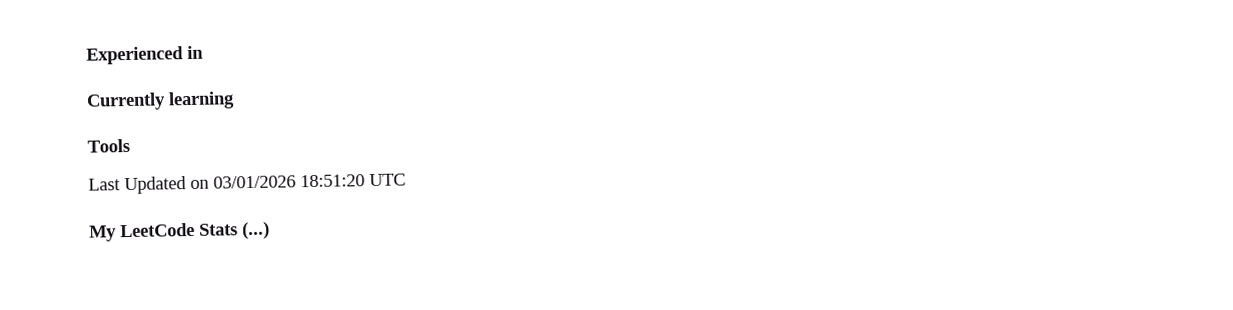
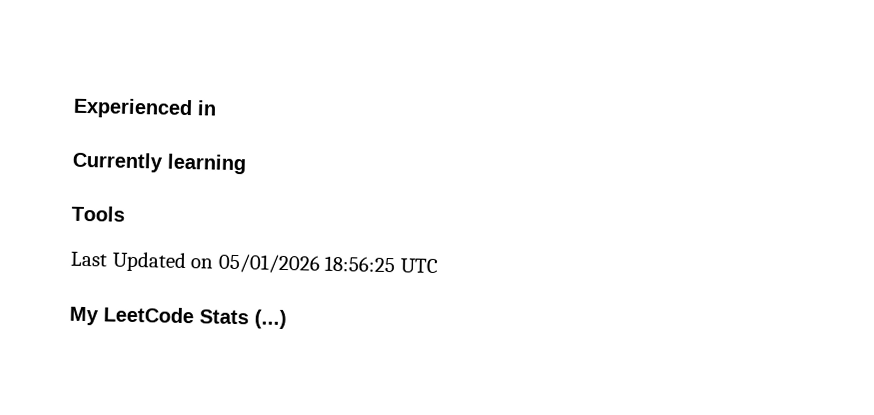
[213,174,365,189] 03/01/2026 18:51:20 -> [217,253,397,274] 05/01/2026 18:56:25

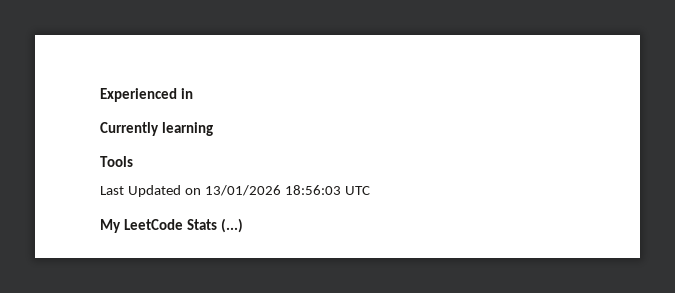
[217,253,397,274] 05/01/2026 18:56:25 -> [204,185,341,196] 13/01/2026 18:56:03

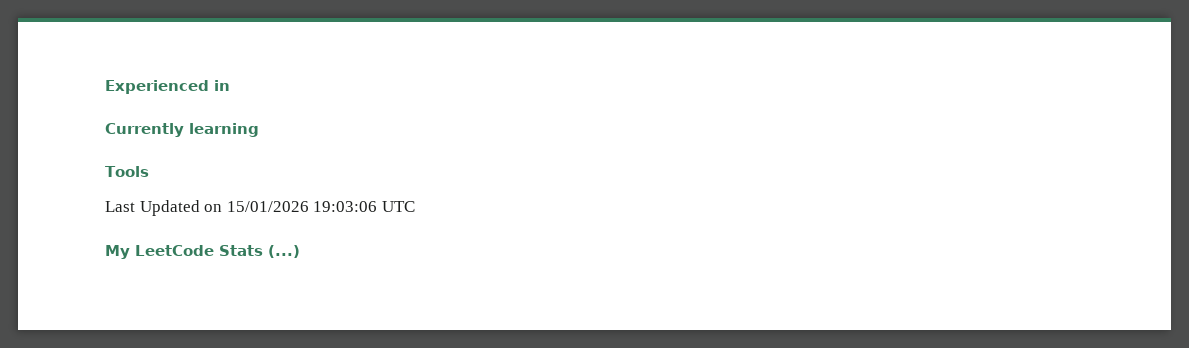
[204,185,341,196] 13/01/2026 18:56:03 -> [226,201,378,212] 15/01/2026 19:03:06

